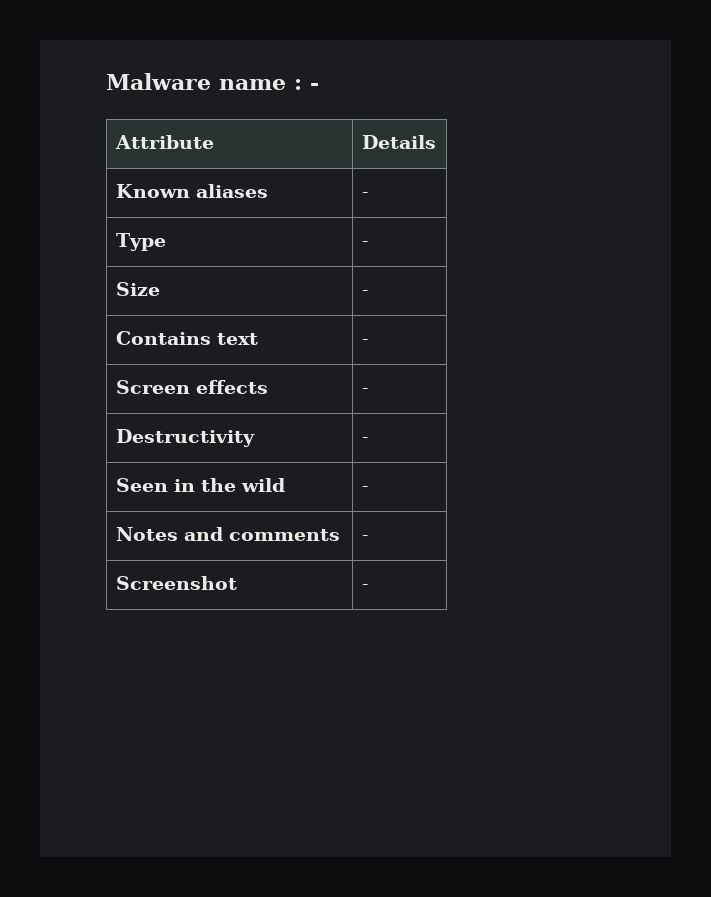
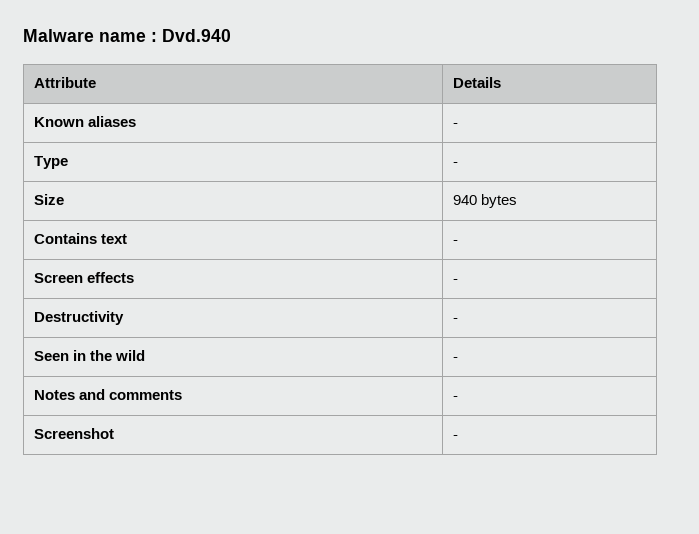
[310,83,319,90] - -> [162,29,231,42] Dvd.940
[361,290,368,296] - -> [453,194,518,208] 940 bytes

